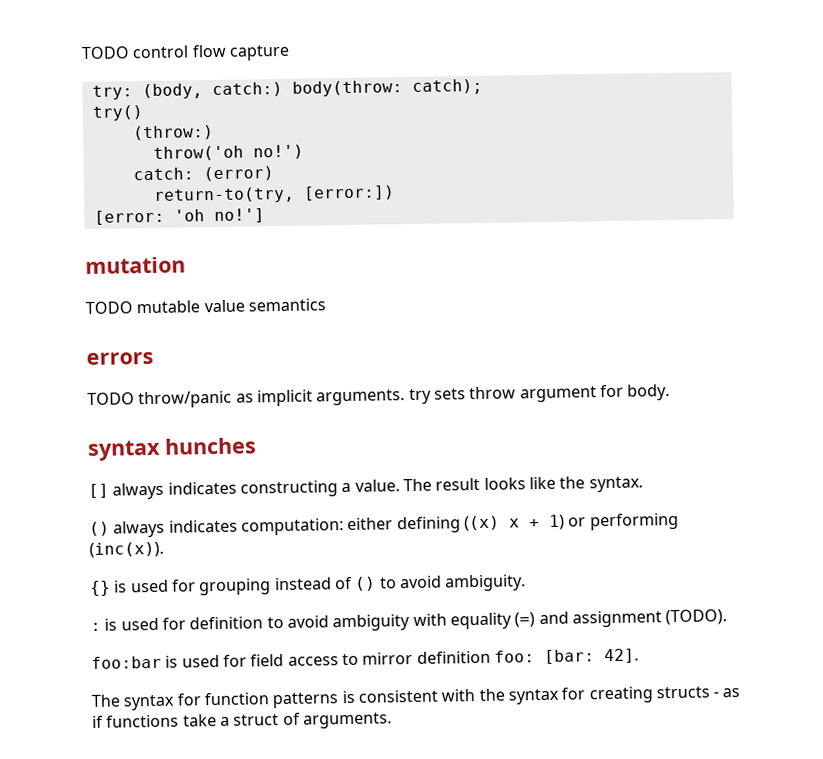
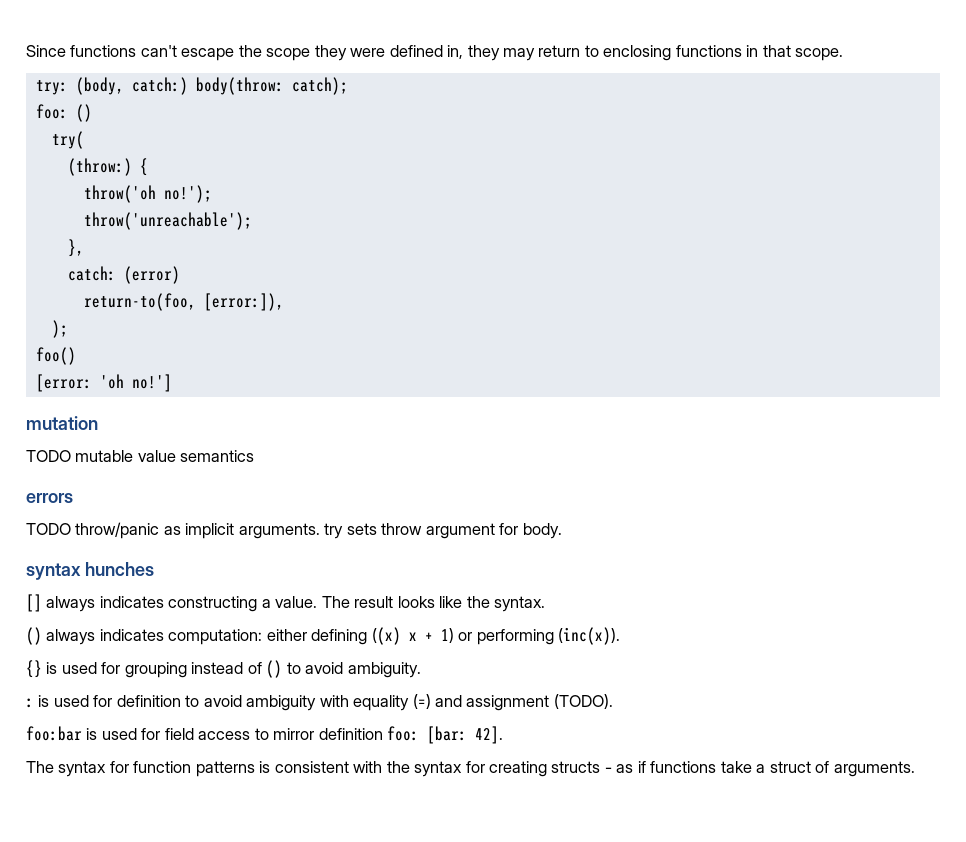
[81,44,290,61] TODO control flow capture -> [26,45,844,61] Since functions can't escape the scope they were defined in, they may return to enclosing functions in that scope.
[91,105,143,121] try() -> [35,104,92,122] [51,131,84,149] foo: () // try(
(214, 133) none -> [139,158,148,176] {
[252,144,304,160] no!') -> [163,185,212,203] [83,212,252,230] [67,239,84,257] no!'); // throw('unreachable'); // },
[153,185,395,204] return-to(try, [error:]) -> [83,293,284,311] [51,320,68,338] [35,347,76,365] return-to(foo, [error:]), // ); // foo()

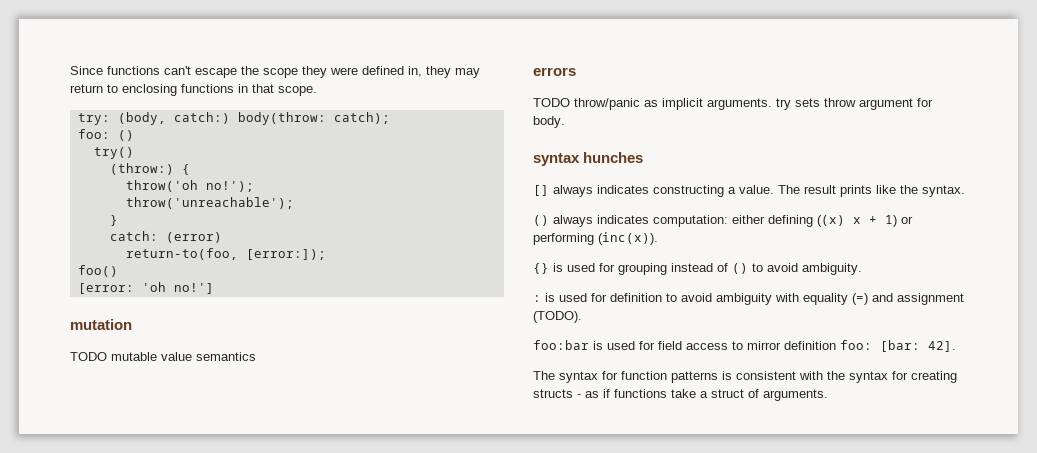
[51,131,84,149] try( -> [93,147,134,159] try()
[67,239,84,257] }, -> [109,215,118,226] }
[203,293,284,311] [51,320,68,338] [error:]), // ); -> [245,249,326,260] [error:]);
[397,596,435,608] looks -> [840,185,872,197] prints

